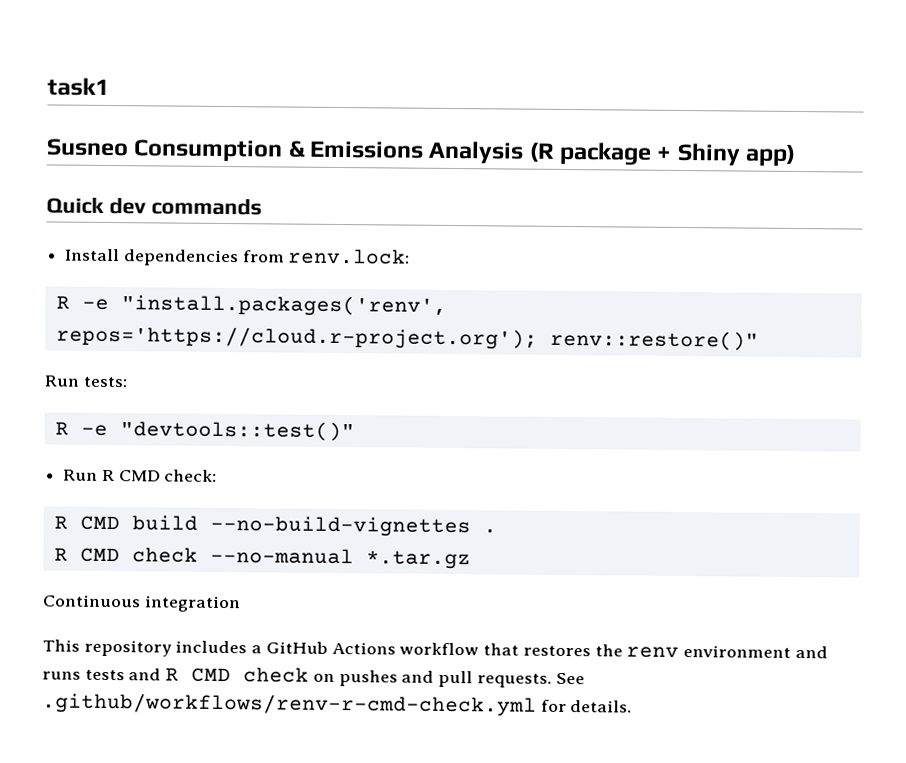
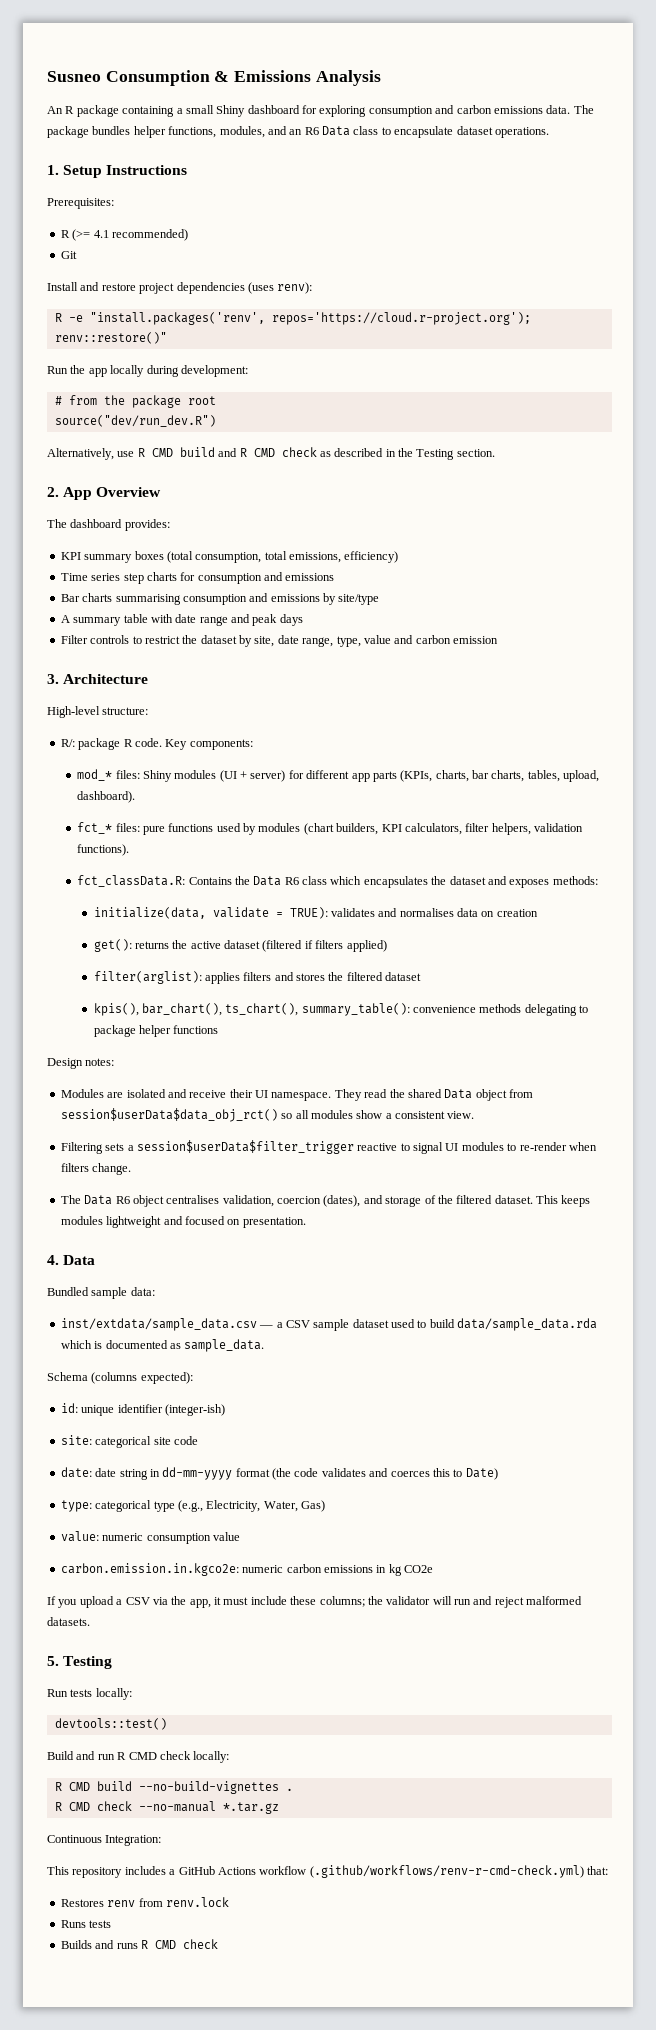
[47,77,110,96] task1 // -> (47, 76) none
[528,141,797,166] [46,196,262,216] [65,248,411,267] (R package + Shiny app) // Quick dev commands // Install dependencies from renv.lock: -> [47,105,594,117] [47,126,549,138] [47,165,188,178] [47,198,114,209] [60,229,188,241] [60,251,77,259] [47,282,313,294] // An R package containing a small Shiny dashboard for exploring consumption and carbon emissions data. The package bundles helper functions, modules, and an R6 Data class to encapsulate dataset operations. // 1. Setup Instructions // Prerequisites: // R (>= 4.1 recommended) // Git // Install and restore project dependencies (uses renv):
[82,376,128,388] [54,420,355,442] [63,469,218,482] tests: // R -e "devtools::test()" // Run R CMD check: -> [70,365,248,377] [54,395,216,408] [54,415,216,427] [47,447,495,460] [47,487,162,500] [47,519,170,531] [60,551,399,563] [60,572,335,584] [60,593,380,605] [60,614,303,626] [60,635,498,647] [47,674,149,684] [47,706,149,718] [60,738,253,750] [77,769,600,782] [77,791,136,803] [77,822,584,835] [77,844,130,856] [77,875,598,888] [93,907,538,919] [93,939,387,952] [93,971,422,984] [93,1003,589,1016] [93,1025,219,1037] [47,1058,115,1069] [60,1089,533,1101] [60,1108,475,1122] [60,1140,597,1154] [60,1163,132,1175] [60,1195,591,1207] [60,1216,306,1228] [47,1255,96,1265] [47,1287,155,1299] [60,1318,598,1331] [60,1339,265,1352] [47,1372,193,1384] [60,1403,225,1416] [60,1435,198,1448] [60,1467,498,1480] [60,1500,325,1512] [60,1531,240,1544] [60,1563,433,1576] [47,1596,583,1608] [47,1617,90,1626] [47,1656,113,1669] [47,1688,132,1700] [54,1718,167,1730] [47,1751,230,1763] the app locally during development: // # from the package root // source("dev/run_dev.R") // Alternatively, use R CMD build and R CMD check as described in the Testing section. // 2. App Overview // The dashboard provides: // KPI summary boxes (total consumption, total emissions, efficiency) // Time series step charts for consumption and emissions // Bar charts summarising consumption and emissions by site/type // A summary table with date range and peak days // Filter controls to restrict the dataset by site, date range, type, value and carbon emission // 3. Architecture // High-level structure: // R/: package R code. Key components: // mod_* files: Shiny modules (UI + server) for different app parts (KPIs, charts, bar charts, tables, upload, dashboard). // fct_* files: pure functions used by modules (chart builders, KPI calculators, filter helpers, validation functions). // fct_classData.R: Contains the Data R6 class which encapsulates the dataset and exposes methods: // initialize(data, validate = TRUE): validates and normalises data on creation // get(): returns the active dataset (filtered if filters applied) // filter(arglist): applies filters and stores the filtered dataset // kpis(), bar_chart(), ts_chart(), summary_table(): convenience methods delegating to package helper functions // Design notes: // Modules are isolated and receive their UI namespace. They read the shared Data object from session$userData$data_obj_rct() so all modules show a consistent view. // Filtering sets a session$userData$filter_trigger reactive to signal UI modules to re-render when filters change. // The Data R6 object centralises validation, coercion (dates), and storage of the filtered dataset. This keeps modules lightweight and focused on presentation. // 4. Data // Bundled sample data: // inst/extdata/sample_data.csv — a CSV sample dataset used to build data/sample_data.rda which is documented as sample_data. // Schema (columns expected): // id: unique identifier (integer-ish) // site: categorical site code // date: date string in dd-mm-yyyy format (the code validates and coerces this to Date) // type: categorical type (e.g., Electricity, Water, Gas) // value: numeric consumption value // carbon.emission.in.kgco2e: numeric carbon emissions in kg CO2e // If you upload a CSV via the app, it must include these columns; the validator will run and reject malformed datasets. // 5. Testing // Run tests locally: // devtools::test() // Build and run R CMD check locally:
[143,595,241,613] integration -> [105,1835,162,1846] Integration:
[483,643,828,659] [42,667,585,688] [42,692,633,717] that restores the renv environment and runs tests and R CMD check on pushes and pull requests. See .github/workflows/renv-r-cmd-check.yml for details. -> [309,1865,608,1878] [60,1897,229,1907] [60,1920,112,1928] [60,1939,218,1949] (.github/workflows/renv-r-cmd-check.yml) that: // Restores renv from renv.lock // Runs tests // Builds and runs R CMD check

